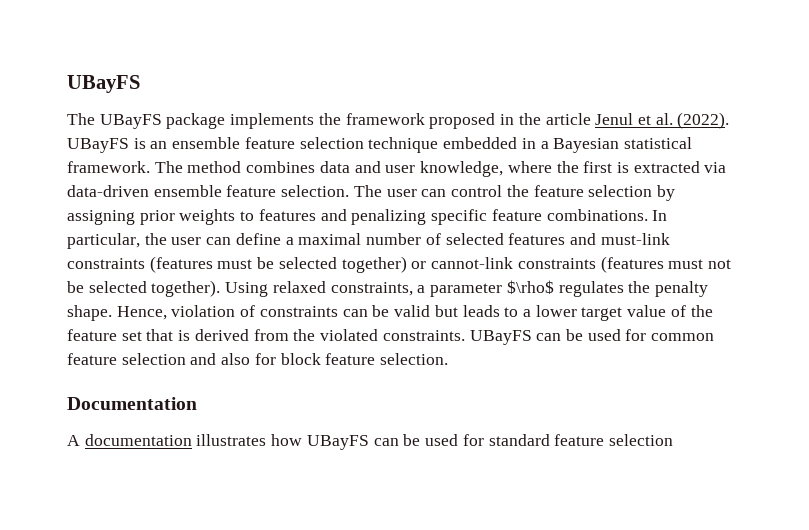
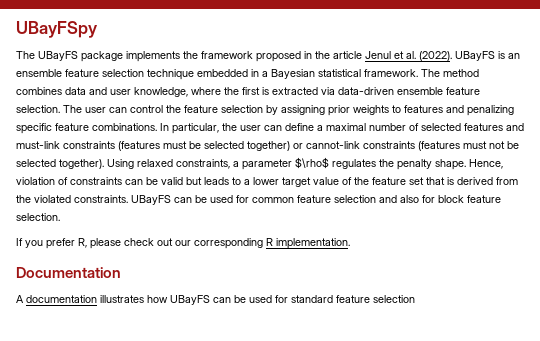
[67,75,140,93] UBayFS -> [16,21,98,38] UBayFSpy
(449, 359) none -> [16,238,350,249] // If you prefer R, please check out our corresponding R implementation.

